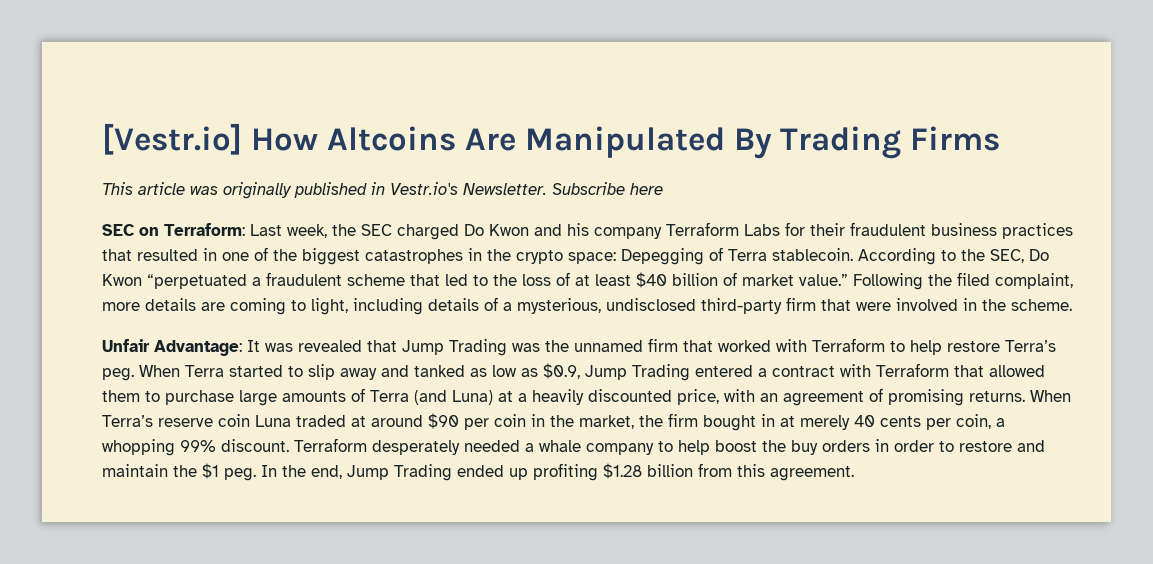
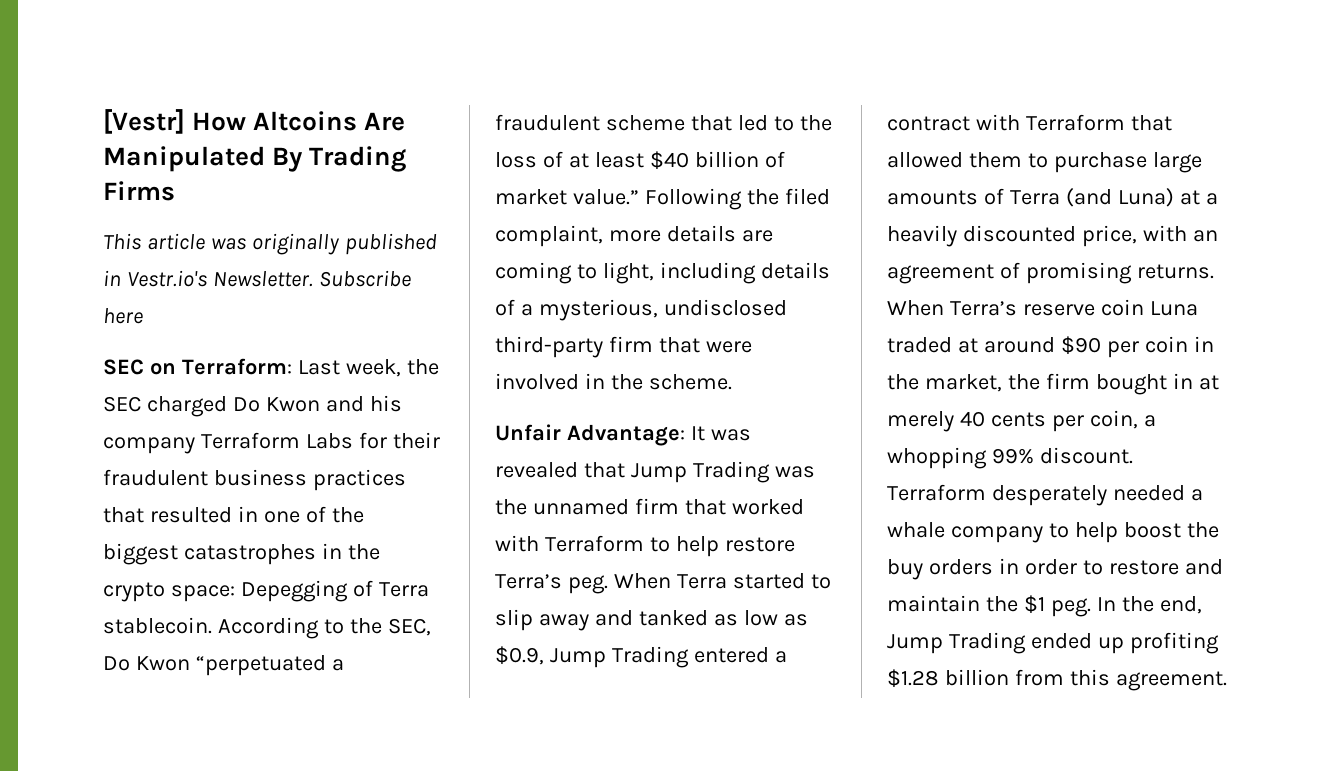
[102,123,242,155] [Vestr.io] -> [103,109,185,134] [Vestr]

